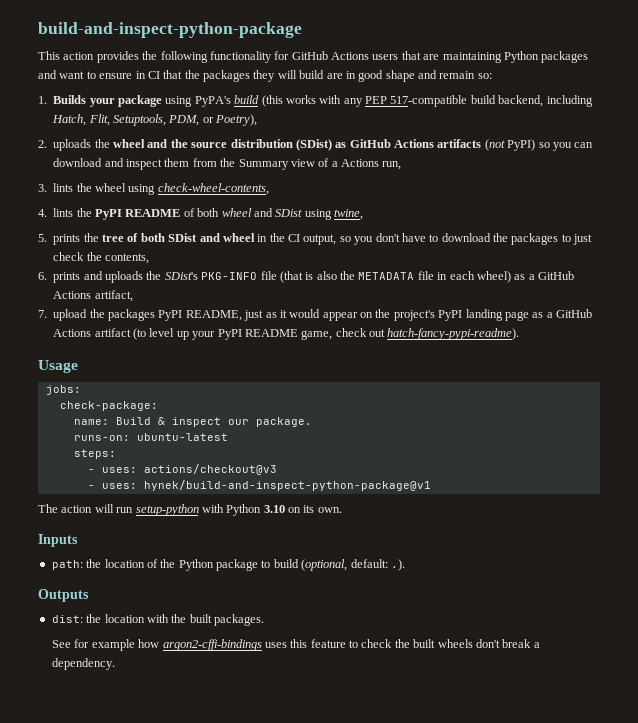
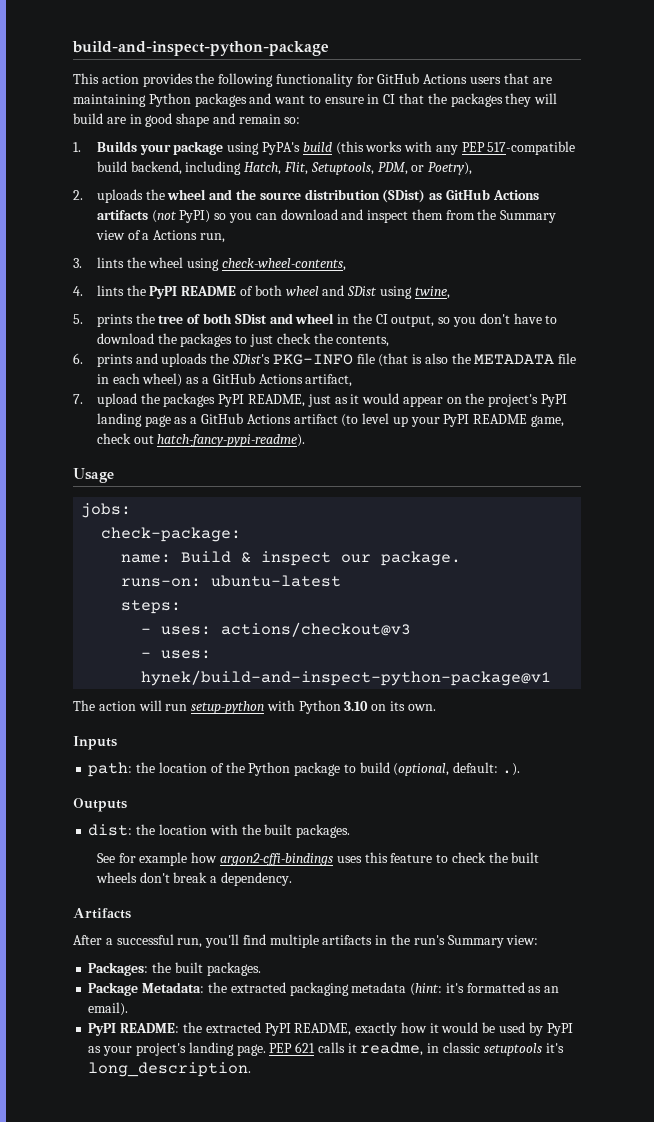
(116, 664) none -> [73,908,131,919] [73,934,539,948] [88,962,261,976] [88,982,560,996] [88,1002,129,1016] [88,1022,573,1036] [88,1042,564,1056] [88,1062,252,1077] // Artifacts // After a successful run, you'll find multiple artifacts in the run's Summary view: // Packages: the built packages. // Package Metadata: the extracted packaging metadata (hint: it's formatted as an email). // PyPI README: the extracted PyPI README, exactly how it would be used by PyPI as your project's landing page. PEP 621 calls it readme, in classic setuptools it's long_description.

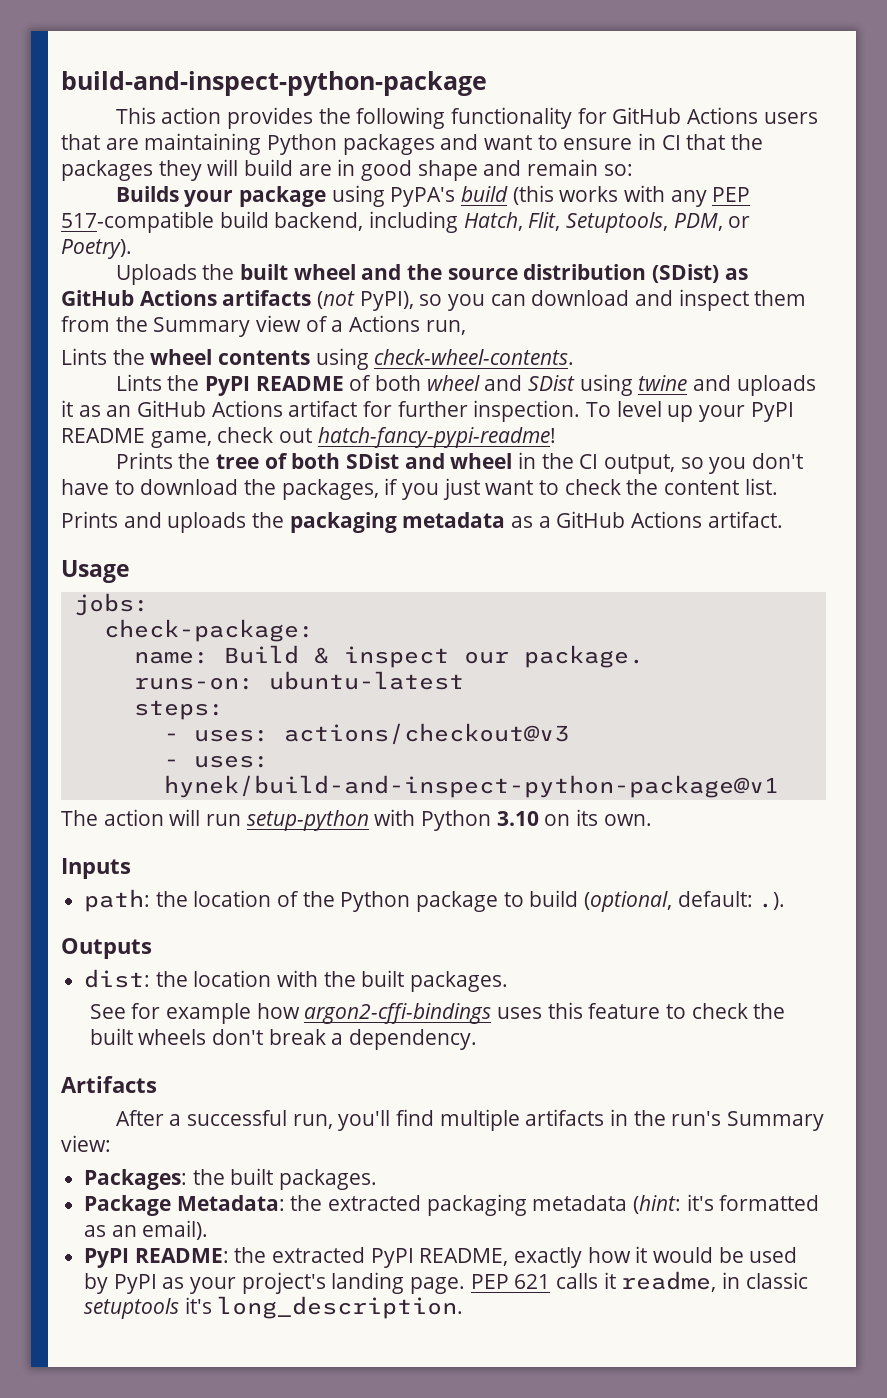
[73,142,81,152] 1. -> (633, 170) none
[428,162,473,175] [73,189,165,203] Poetry), // 2. uploads the -> [61,239,132,259] [115,264,288,285] Poetry). // Uploads the built
[179,210,211,223] PyPI) -> [359,291,414,311] PyPI),
[73,257,346,271] [73,285,124,296] 3. lints the wheel using check-wheel-contents, // 4. lints -> [61,348,575,370] [115,374,162,391] Lints the wheel contents using check-wheel-contents. // Lints
[414,286,450,299] [73,314,133,327] twine, // 5. prints -> [638,375,816,396] [61,400,794,422] [61,427,556,448] [115,452,173,469] twine and uploads it as an GitHub Actions artifact for further inspection. To level up your PyPI README game, check out hatch-fancy-pypi-readme! // Prints
[180,333,390,347] [73,353,577,367] [96,373,353,387] [73,393,568,407] [96,413,565,427] [96,433,306,447] packages to just check the contents, // 6. prints and uploads the SDist's PKG-INFO file (that is also the METADATA file in each wheel) as a GitHub Actions artifact, // 7. upload the packages PyPI README, just as it would appear on the project's PyPI landing page as a GitHub Actions artifact (to level up your PyPI README game, check out hatch-fancy-pypi-readme). -> [281,478,778,500] [61,511,783,533] packages, if you just want to check the content list. // Prints and uploads the packaging metadata as a GitHub Actions artifact.

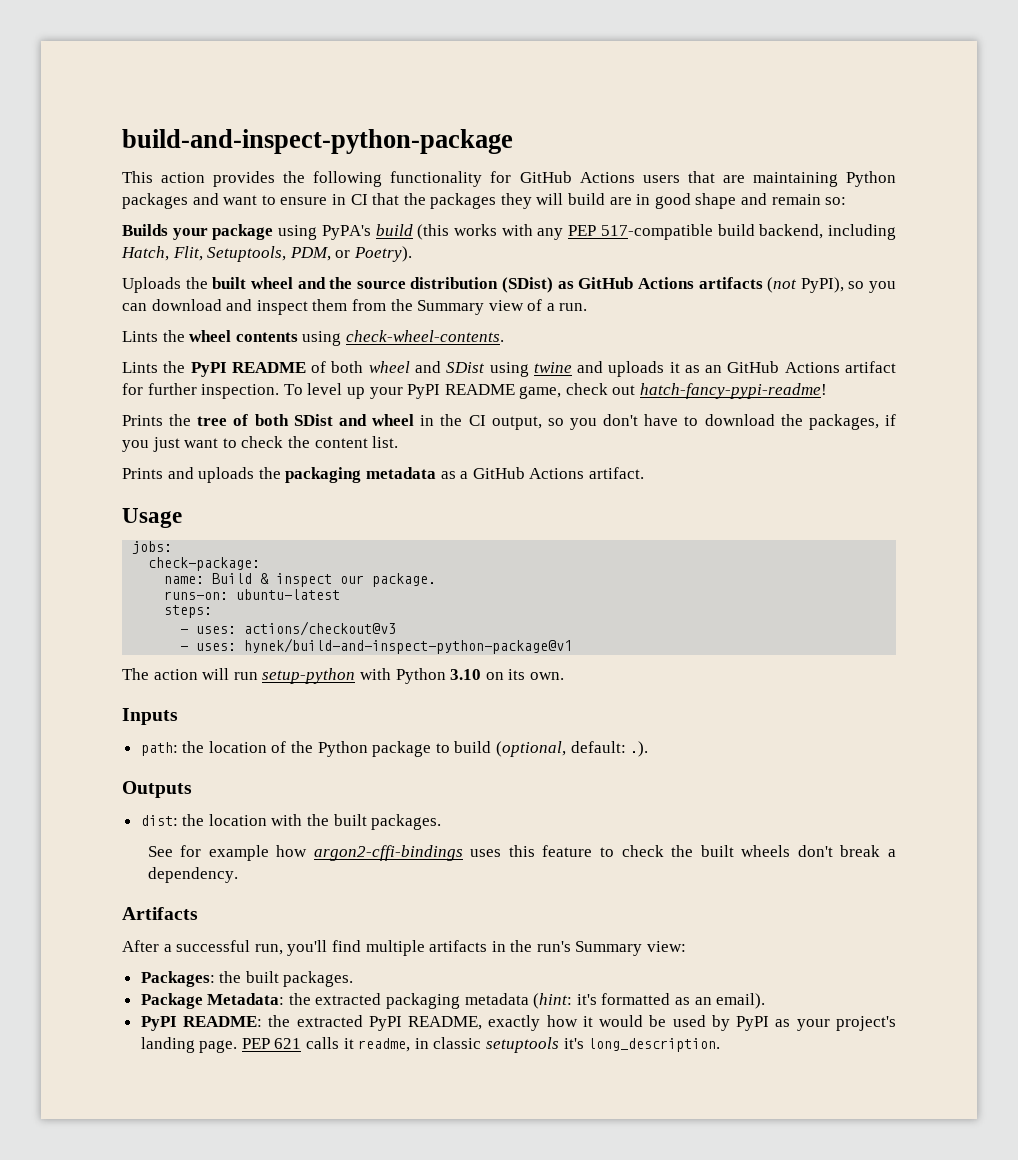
[349,315,466,335] Actions run, -> [559,303,588,311] run.

